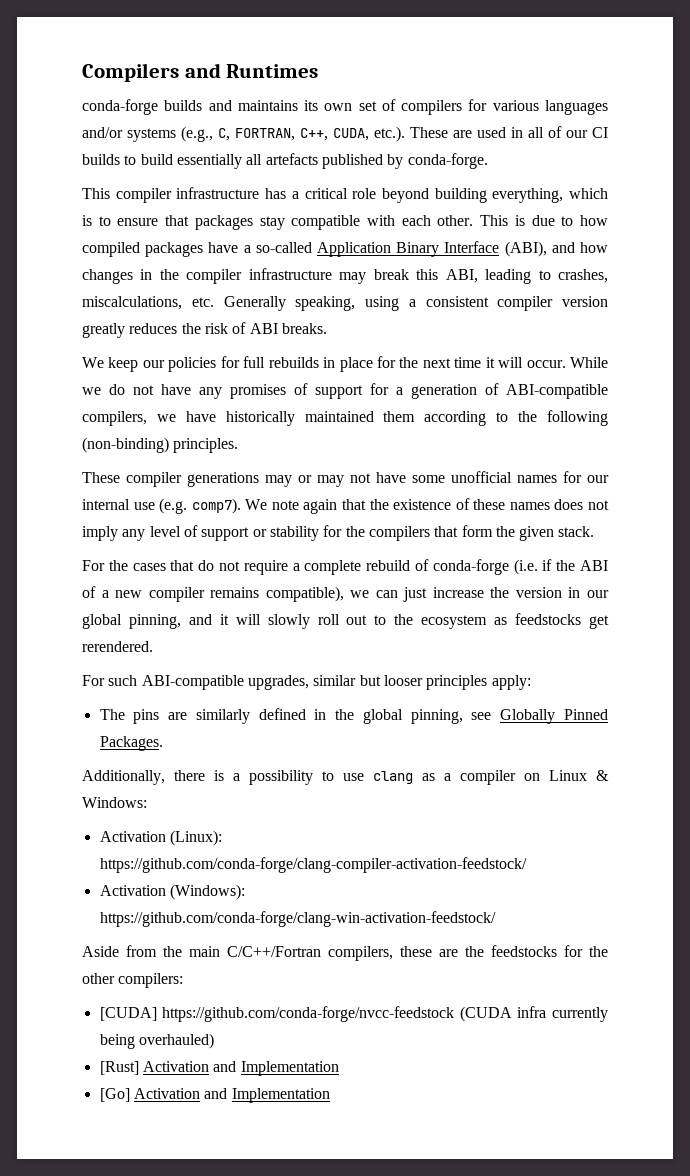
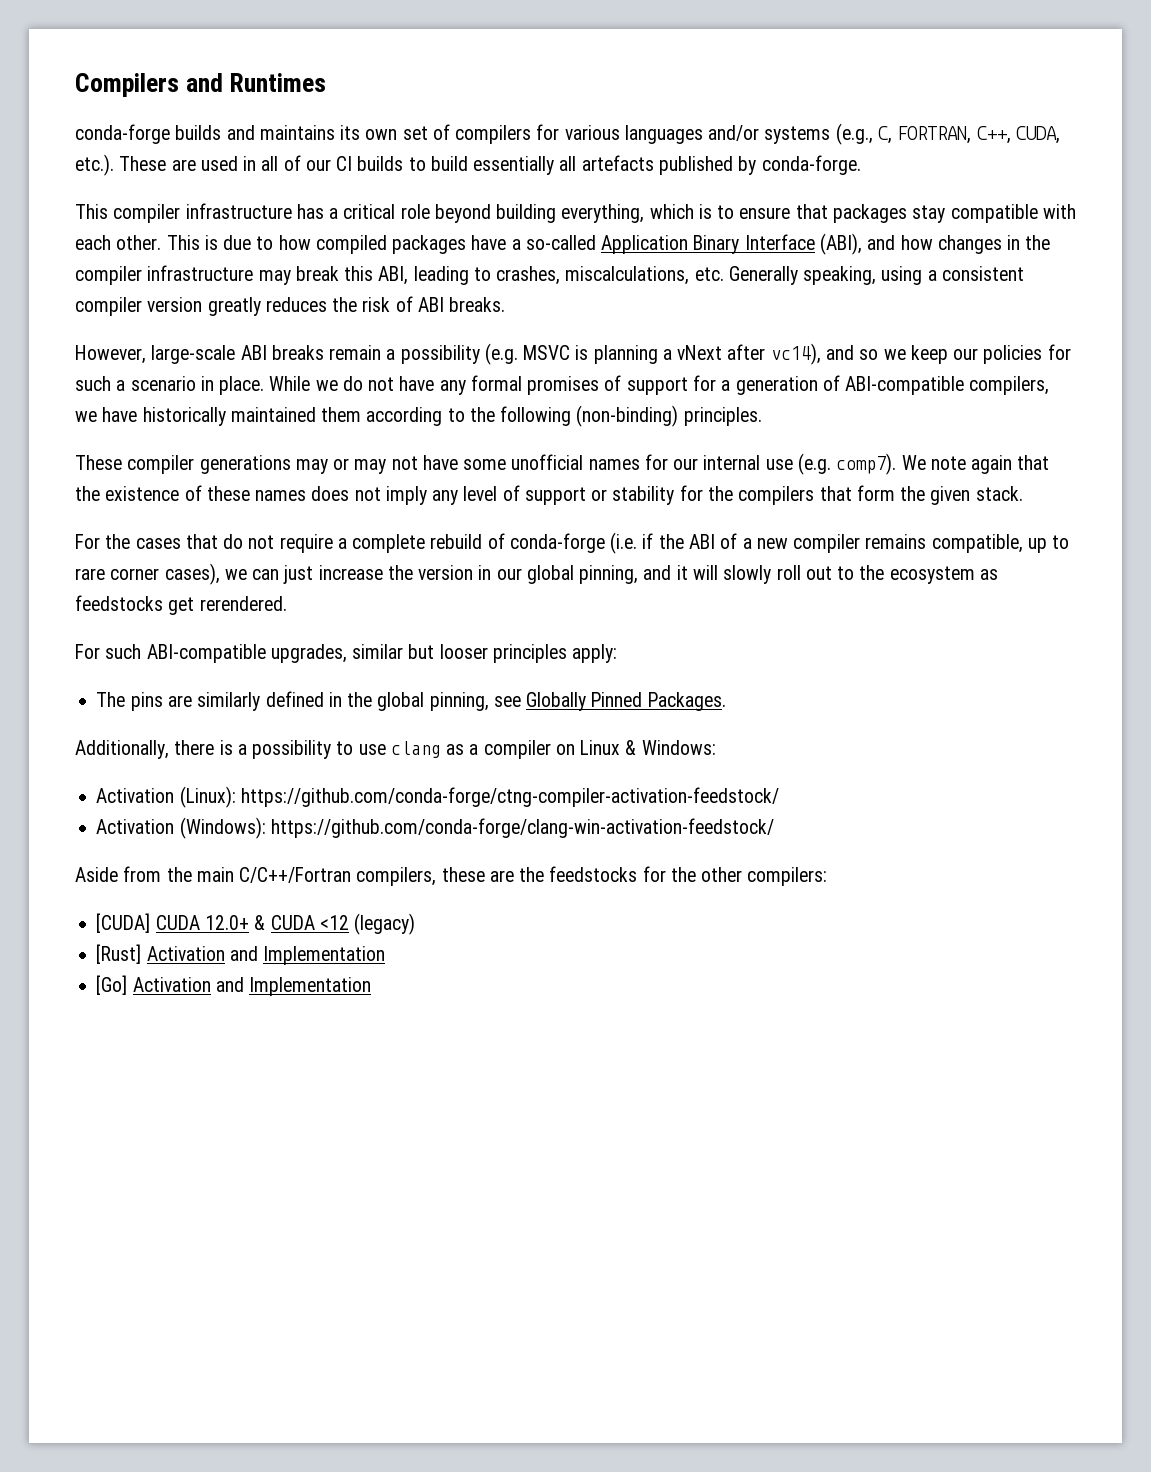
[82,356,566,372] We keep our policies for full rebuilds in place for the next time it will occur. -> [75,343,1071,365] [75,376,265,395] However, large-scale ABI breaks remain a possibility (e.g. MSVC is planning a vNext after vc14), and so we keep our policies for such a scenario in place.
(222, 393) none -> [470,375,522,391] formal
[265,586,344,602] compatible), -> [931,534,1070,553] [75,563,220,585] compatible, up to rare corner cases),
[99,857,527,873] https://github.com/conda-forge/clang-compiler-activation-feedstock/ -> [240,787,779,807] https://github.com/conda-forge/ctng-compiler-activation-feedstock/
[162,1006,608,1022] [99,1033,214,1049] https://github.com/conda-forge/nvcc-feedstock (CUDA infra currently being overhauled) -> [155,913,416,935] CUDA 12.0+ & CUDA <12 (legacy)

